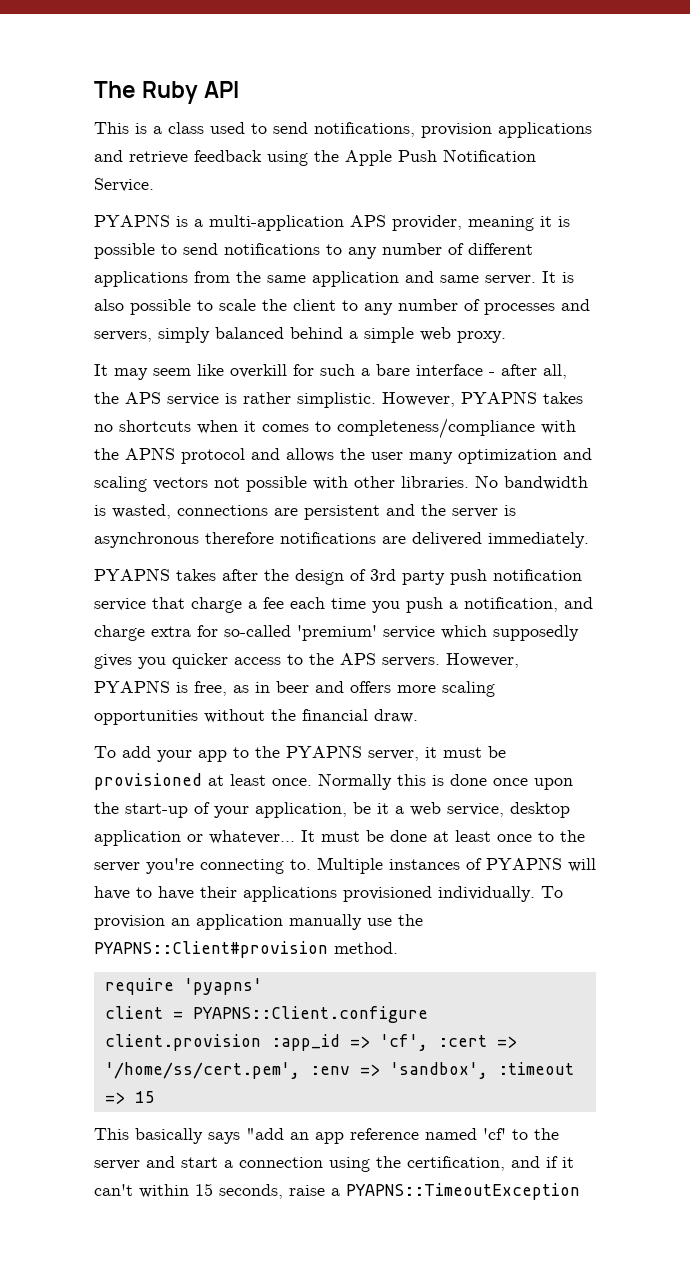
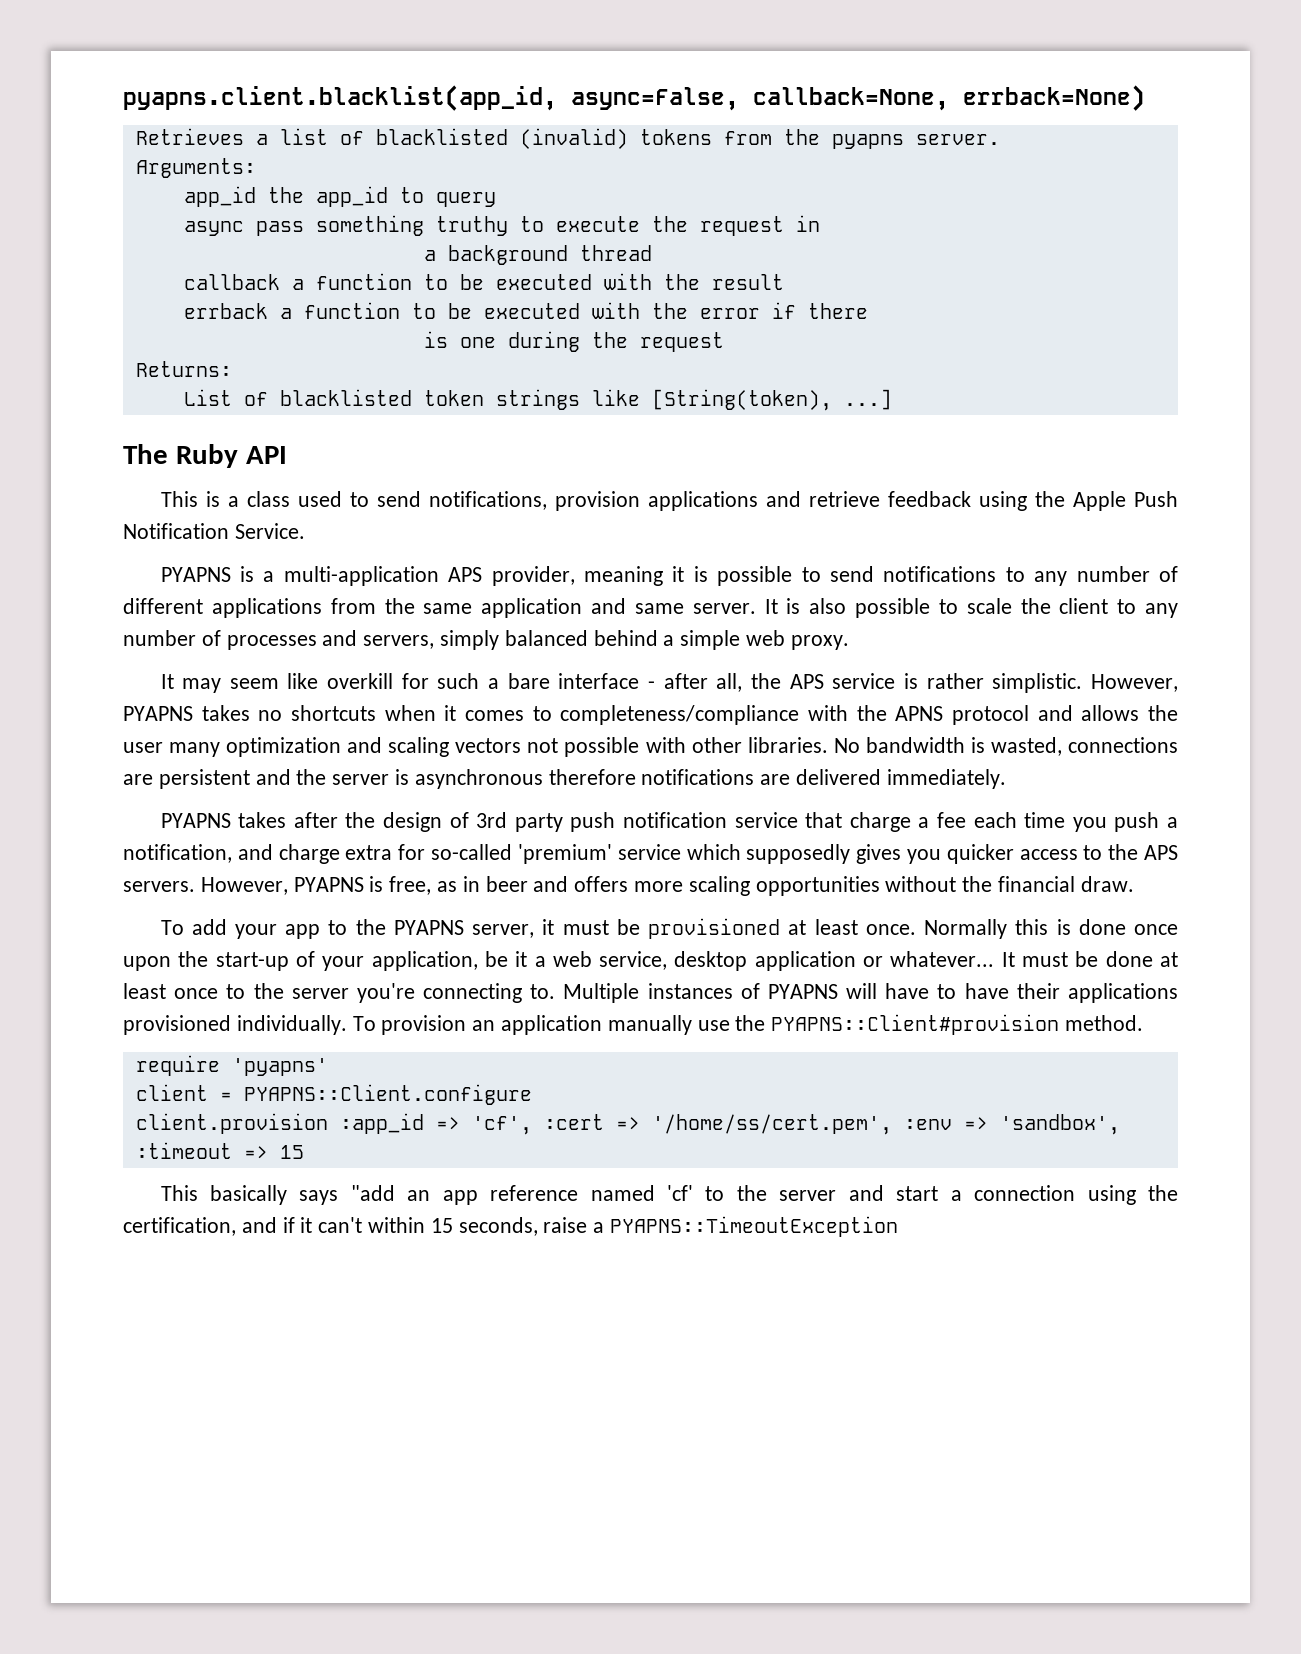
(94, 89) none -> [123,85,1145,111] [135,128,1000,149] [135,158,256,178] [183,186,496,207] [183,215,820,236] [423,245,652,265] [183,273,784,290] [183,302,868,319] [423,331,724,352] [135,361,232,377] [183,389,892,411] pyapns.client.blacklist(app_id, async=False, callback=None, errback=None) // Retrieves a list of blacklisted (invalid) tokens from the pyapns server. // Arguments: // app_id the app_id to query // async pass something truthy to execute the request in // a background thread // callback a function to be executed with the result // errback a function to be executed with the error if there // is one during the request // Returns: // List of blacklisted token strings like [String(token), ...] //

